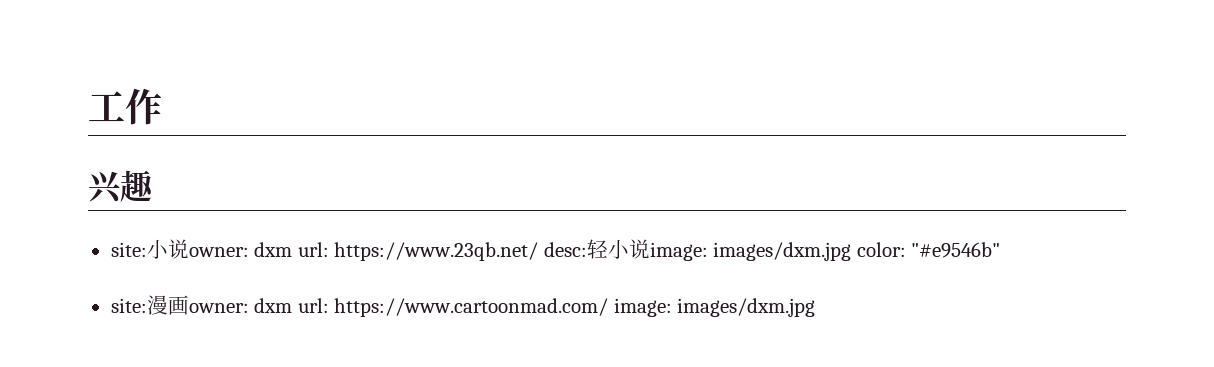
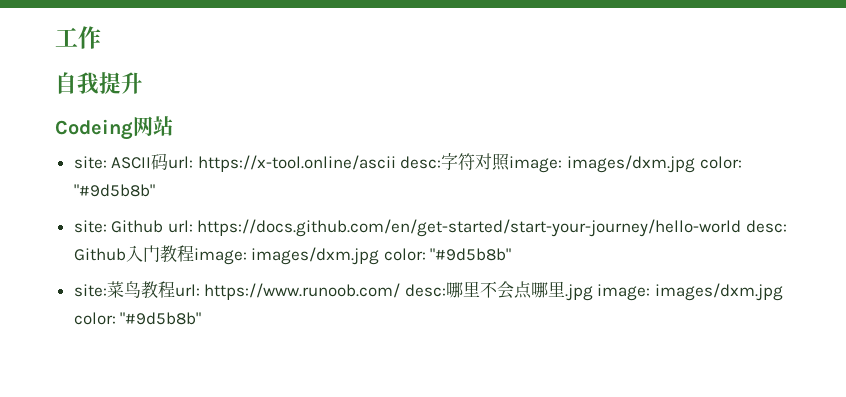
[88,170,153,204] [110,239,1001,261] [110,295,816,317] 兴趣 // site:小说owner: dxm url: https://www.23qb.net/ desc:轻小说image: images/dxm.jpg color: "#e9546b" // site:漫画owner: dxm url: https://www.cartoonmad.com/ image: images/dxm.jpg -> [55,72,143,94] [55,116,173,140] [73,153,742,173] [73,184,155,197] [73,219,788,237] [73,245,512,265] [73,281,784,301] [73,312,202,325] 自我提升 // Codeing网站 // site: ASCII码url: https://x-tool.online/ascii desc:字符对照image: images/dxm.jpg color: "#9d5b8b" // site: Github url: https://docs.github.com/en/get-started/start-your-journey/hello-world desc: Github入门教程image: images/dxm.jpg color: "#9d5b8b" // site:菜鸟教程url: https://www.runoob.com/ desc:哪里不会点哪里.jpg image: images/dxm.jpg color: "#9d5b8b"

